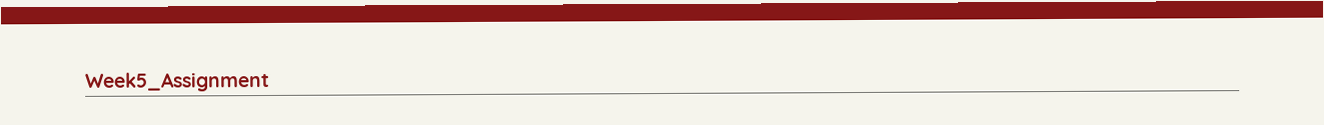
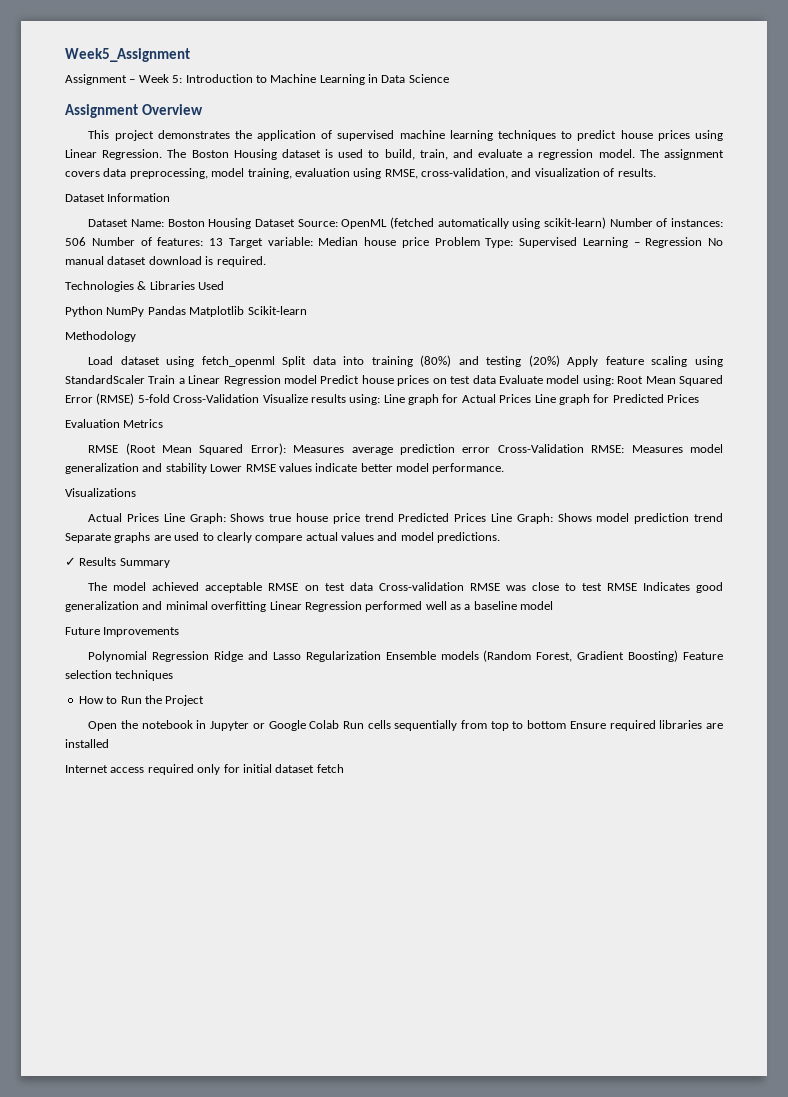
(270, 81) none -> [65,74,449,85] [65,104,203,118] [88,130,723,141] [65,149,724,160] [65,168,656,179] [65,193,171,202] [88,217,723,229] [65,237,723,248] [65,256,266,267] [65,281,225,292] [65,306,307,317] [65,331,136,342] [88,355,724,367] [65,375,723,386] [65,393,699,405] [65,419,164,428] [88,443,723,455] [65,463,505,474] [65,488,136,497] [88,513,723,524] [65,532,501,543] [65,557,170,568] [88,582,723,593] [65,601,554,612] [65,627,180,637] [88,650,723,662] [65,670,174,681] [78,695,205,706] [88,720,723,731] [65,739,109,748] [65,764,344,775] // Assignment – Week 5: Introduction to Machine Learning in Data Science // Assignment Overview // This project demonstrates the application of supervised machine learning techniques to predict house prices using Linear Regression. The Boston Housing dataset is used to build, train, and evaluate a regression model. The assignment covers data preprocessing, model training, evaluation using RMSE, cross-validation, and visualization of results. // Dataset Information // Dataset Name: Boston Housing Dataset Source: OpenML (fetched automatically using scikit-learn) Number of instances: 506 Number of features: 13 Target variable: Median house price Problem Type: Supervised Learning – Regression No manual dataset download is required. // Technologies & Libraries Used // Python NumPy Pandas Matplotlib Scikit-learn // Methodology // Load dataset using fetch_openml Split data into training (80%) and testing (20%) Apply feature scaling using StandardScaler Train a Linear Regression model Predict house prices on test data Evaluate model using: Root Mean Squared Error (RMSE) 5-fold Cross-Validation Visualize results using: Line graph for Actual Prices Line graph for Predicted Prices // Evaluation Metrics // RMSE (Root Mean Squared Error): Measures average prediction error Cross-Validation RMSE: Measures model generalization and stability Lower RMSE values indicate better model performance. // Visualizations // Actual Prices Line Graph: Shows true house price trend Predicted Prices Line Graph: Shows model prediction trend Separate graphs are used to clearly compare actual values and model predictions. // ✓ Results Summary // The model achieved acceptable RMSE on test data Cross-validation RMSE was close to test RMSE Indicates good generalization and minimal overfitting Linear Regression performed well as a baseline model // Future Improvements // Polynomial Regression Ridge and Lasso Regularization Ensemble models (Random Forest, Gradient Boosting) Feature selection techniques // How to Run the Project // Open the notebook in Jupyter or Google Colab Run cells sequentially from top to bottom Ensure required libraries are installed // Internet access required only for initial dataset fetch

